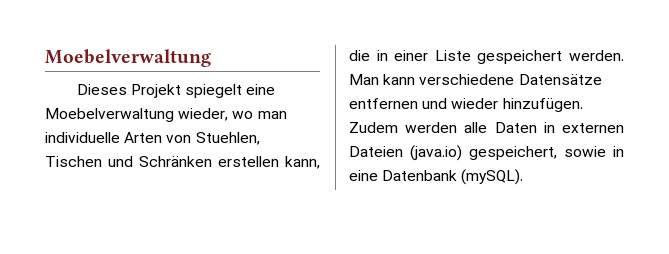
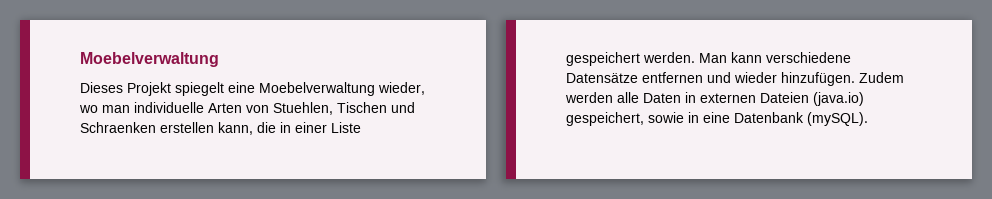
[139,156,212,167] Schränken -> [80,122,156,133] Schraenken

